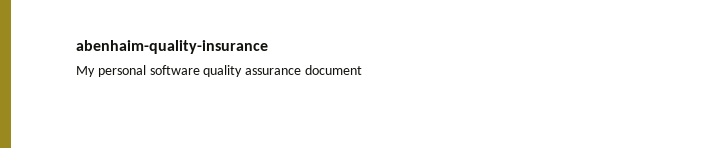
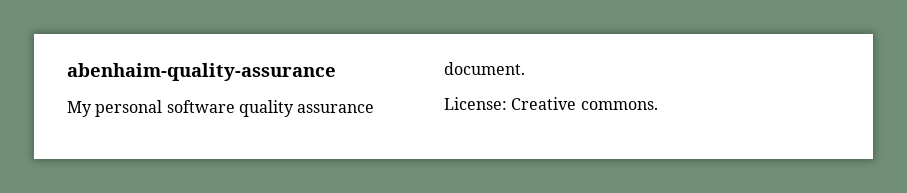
[76,40,268,54] abenhaim-quality-insurance -> [67,63,336,81] abenhaim-quality-assurance
[304,65,362,75] document -> [444,62,525,75] [444,97,658,110] document. // License: Creative commons.

